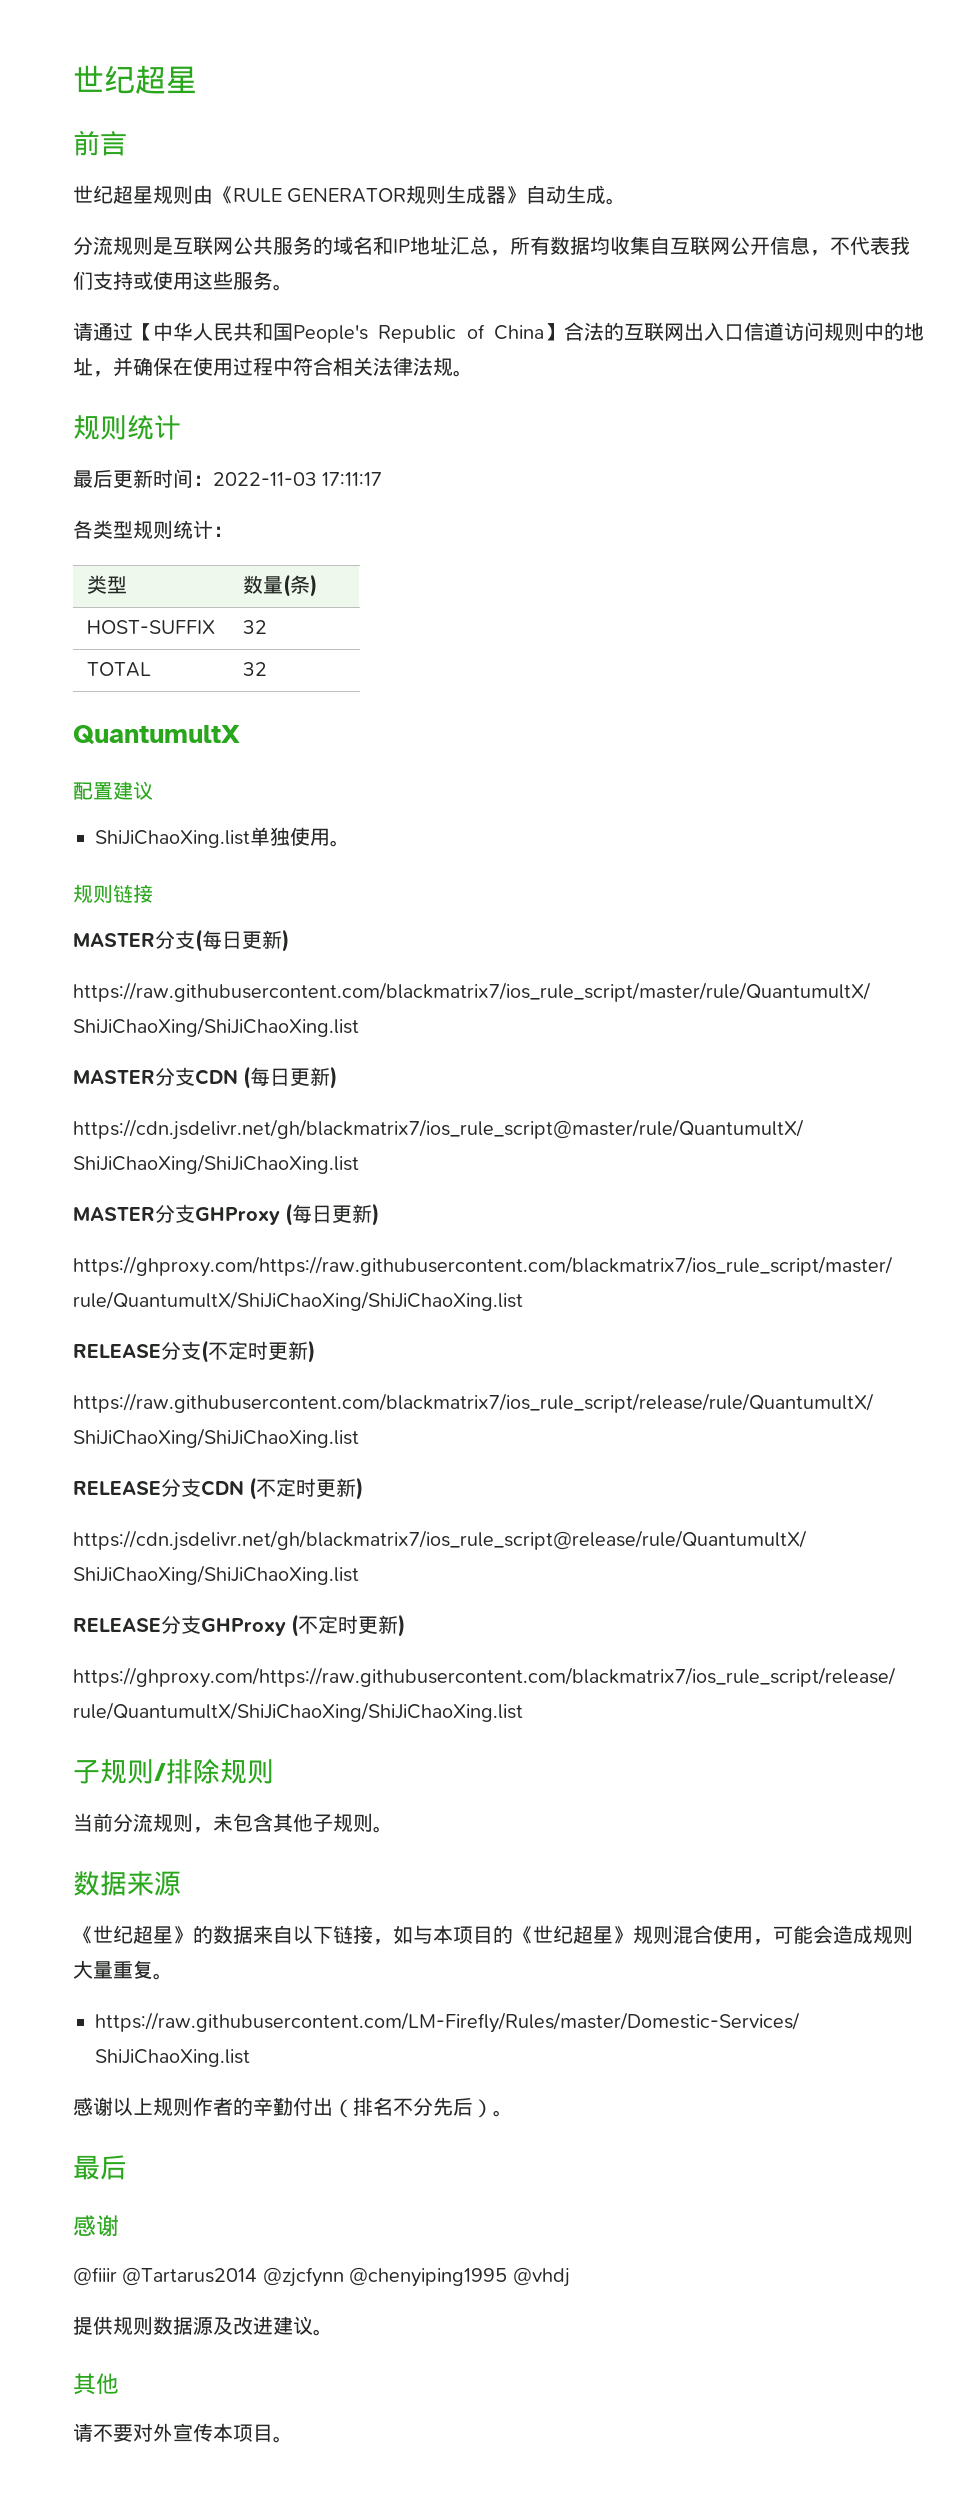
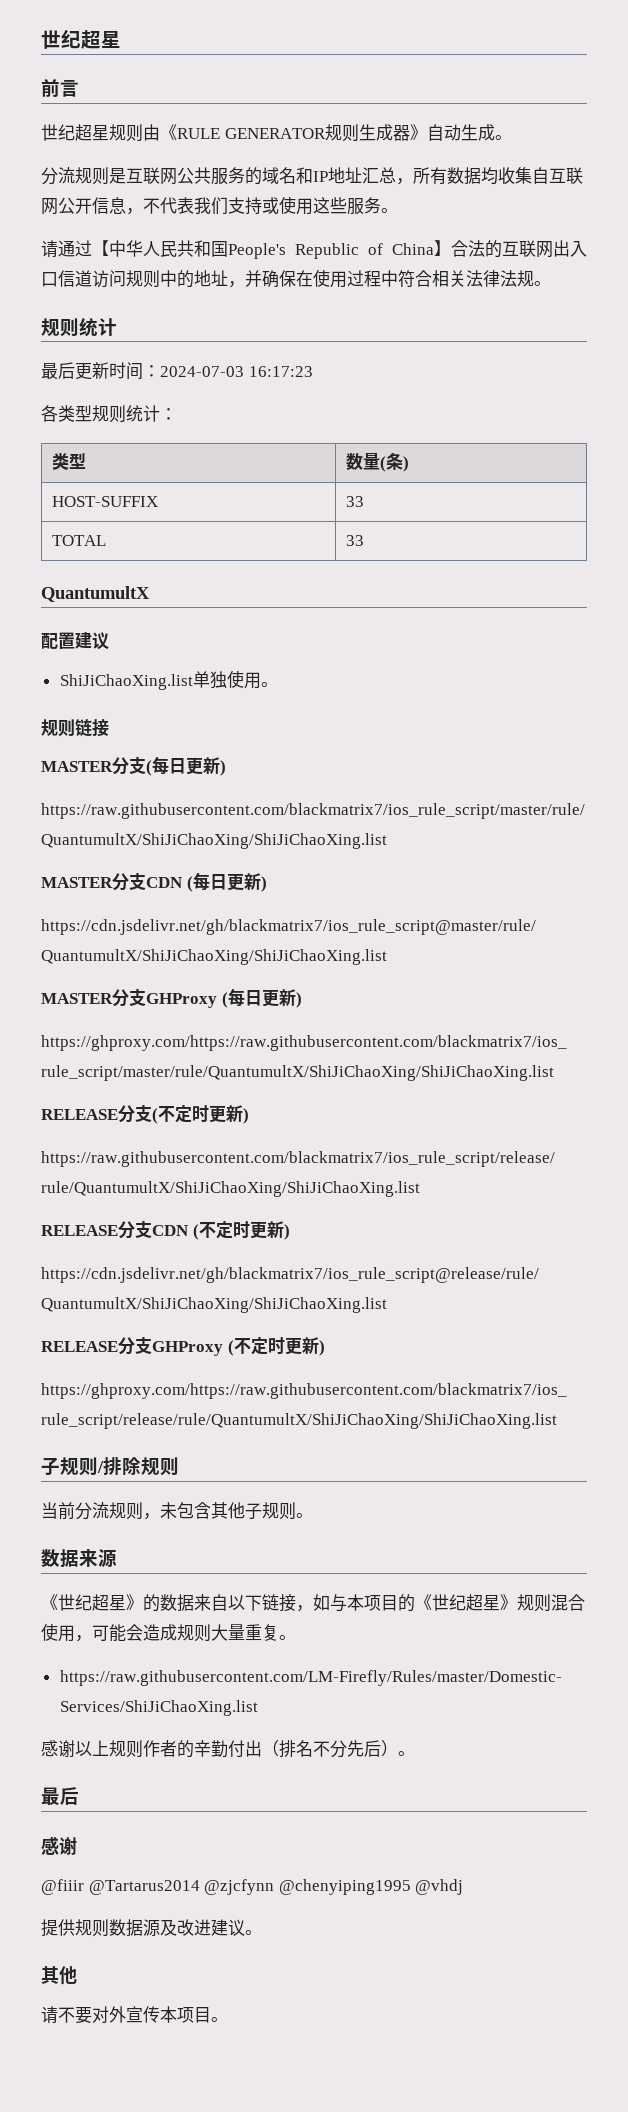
[213,472,383,486] 2022-11-03 17:11:17 -> [160,366,313,377] 2024-07-03 16:17:23
[242,620,267,634] 32 -> [346,496,365,507] 33
[242,662,267,676] 32 -> [346,535,365,546] 33

